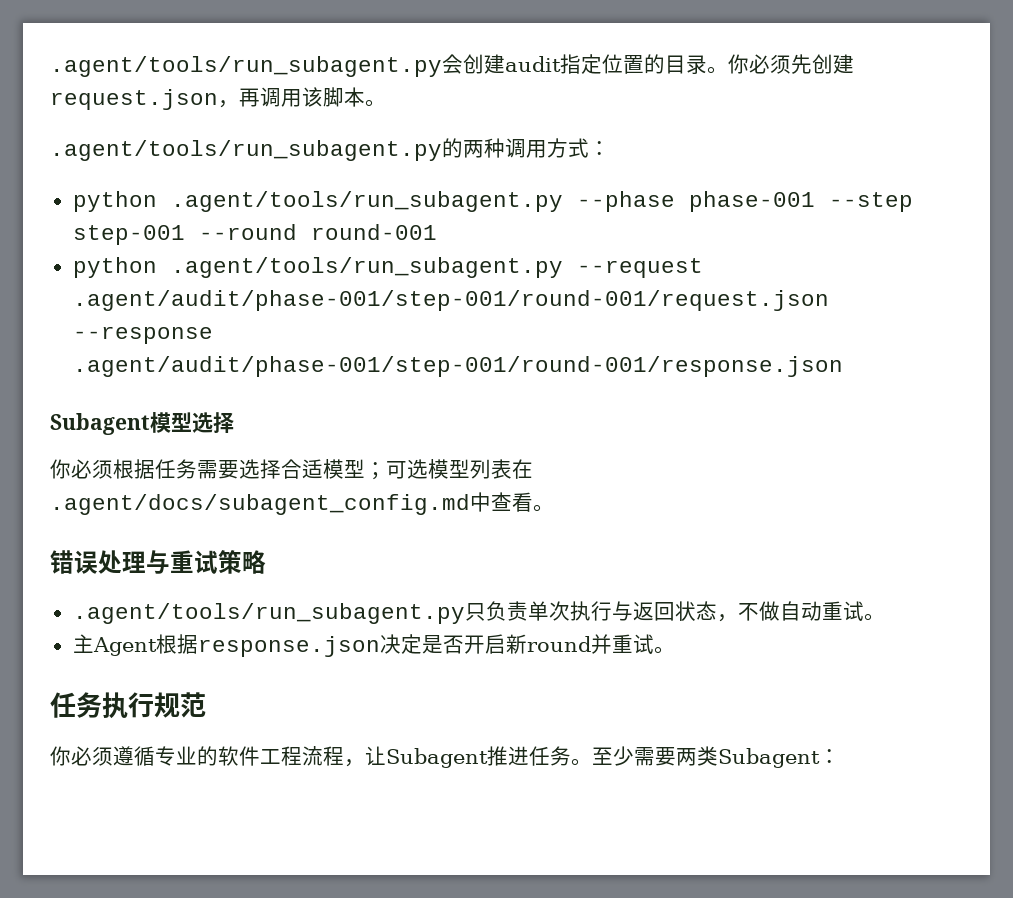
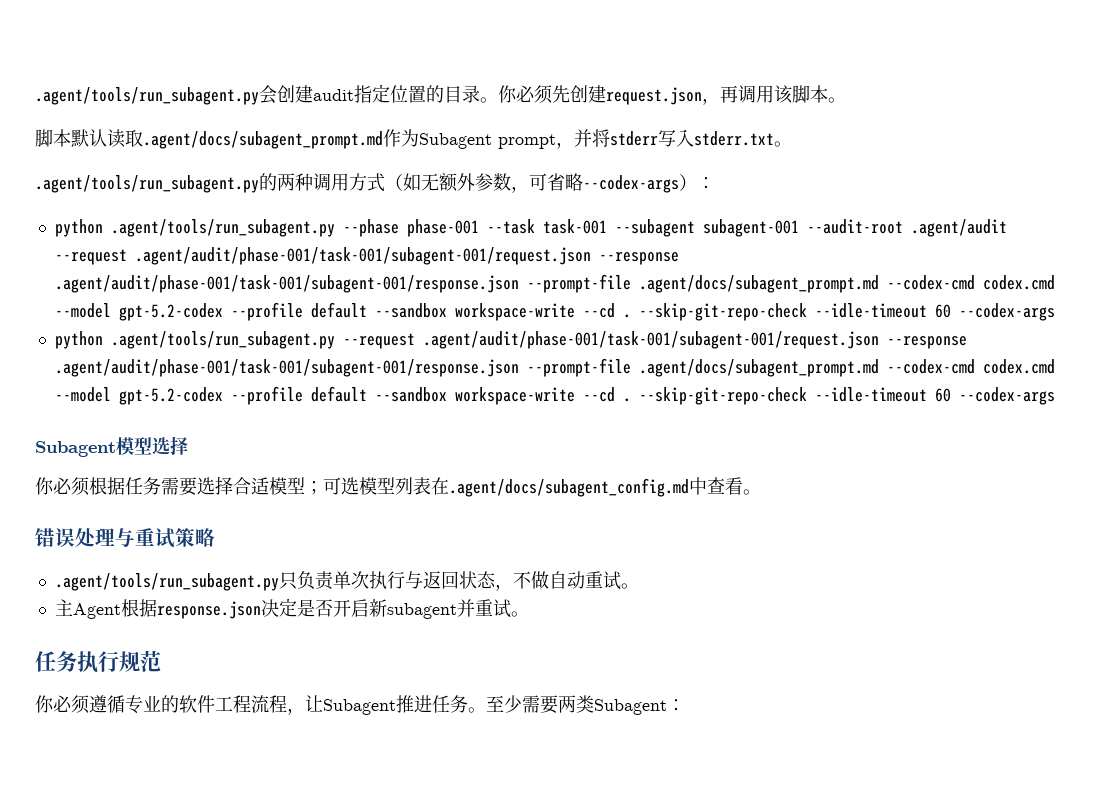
(386, 103) none -> [35,129,792,149] // 脚本默认读取.agent/docs/subagent_prompt.md作为Subagent prompt，并将stderr写入stderr.txt。
(589, 148) none -> [385,173,697,193] （如无额外参数，可省略--codex-args）
[828,192,913,212] [72,224,437,245] [72,257,703,278] [72,290,829,311] [72,326,213,344] [72,356,843,377] --step step-001 --round round-001 // python .agent/tools/run_subagent.py --request .agent/audit/phase-001/step-001/round-001/request.json --response .agent/audit/phase-001/step-001/round-001/response.json -> [486,219,1007,237] [54,247,679,265] [54,274,1055,293] [54,302,1055,321] [54,331,967,349] [54,358,1055,377] [54,386,1055,405] --task task-001 --subagent subagent-001 --audit-root .agent/audit --request .agent/audit/phase-001/task-001/subagent-001/request.json --response .agent/audit/phase-001/task-001/subagent-001/response.json --prompt-file .agent/docs/subagent_prompt.md --codex-cmd codex.cmd --model gpt-5.2-codex --profile default --sandbox workspace-write --cd . --skip-git-repo-check --idle-timeout 60 --codex-args // python .agent/tools/run_subagent.py --request .agent/audit/phase-001/task-001/subagent-001/request.json --response .agent/audit/phase-001/task-001/subagent-001/response.json --prompt-file .agent/docs/subagent_prompt.md --codex-cmd codex.cmd --model gpt-5.2-codex --profile default --sandbox workspace-write --cd . --skip-git-repo-check --idle-timeout 60 --codex-args
[526,636,591,652] round -> [386,603,457,619] subagent

